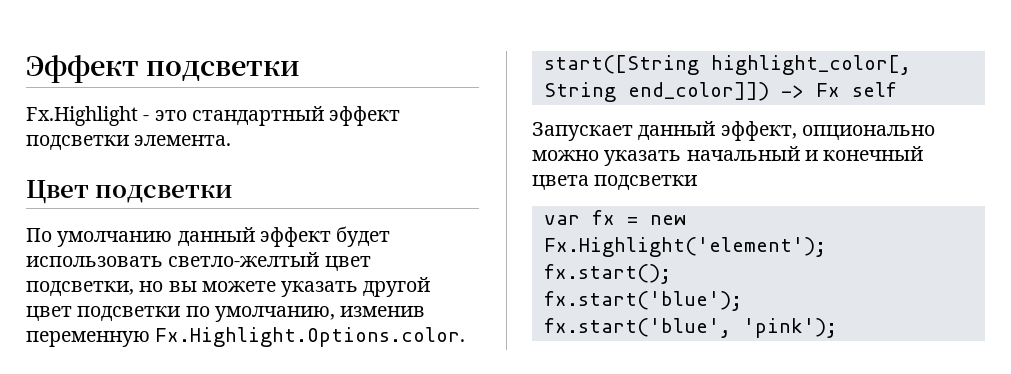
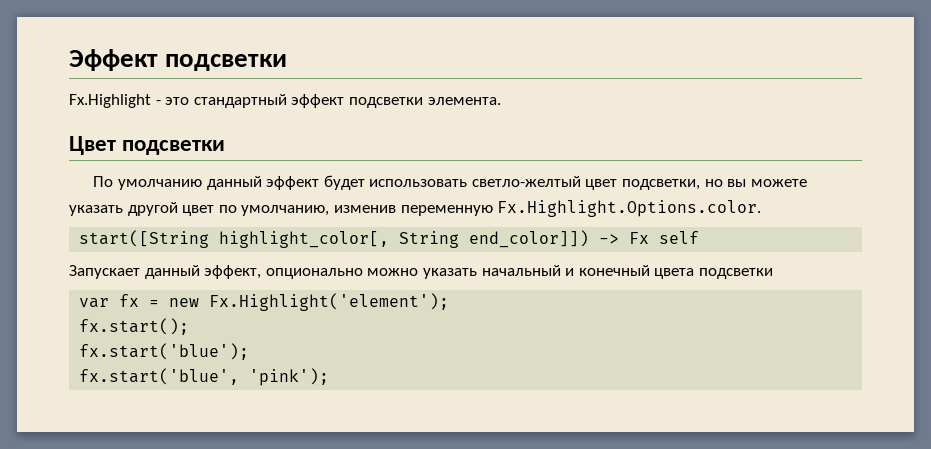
[77,306,181,321] подсветки -> (215, 210) none

